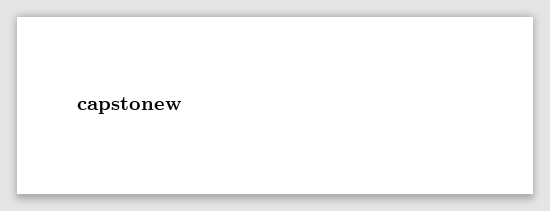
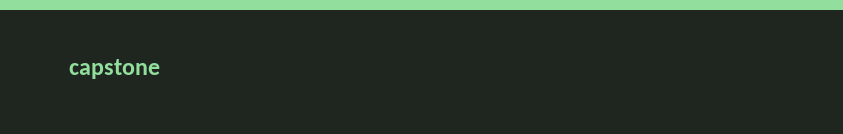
[77,97,182,114] capstonew -> [69,59,160,79] capstone

